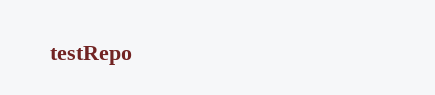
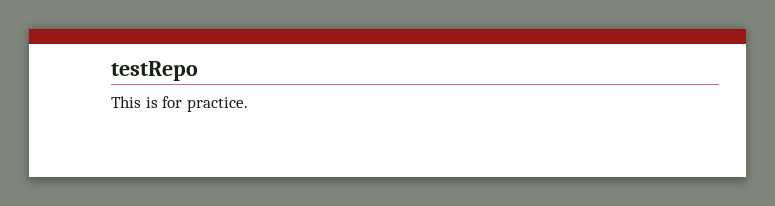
(132, 55) none -> [111,96,248,112] // This is for practice.

